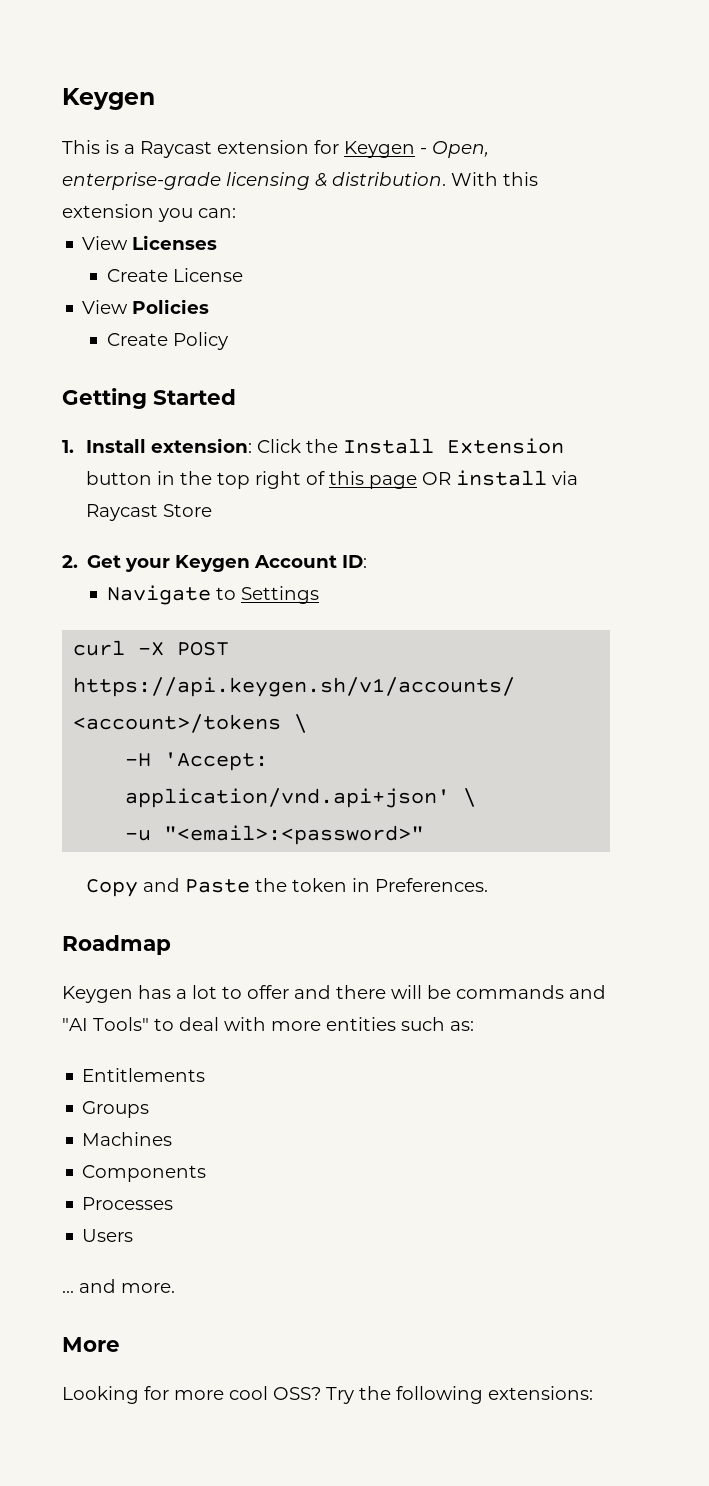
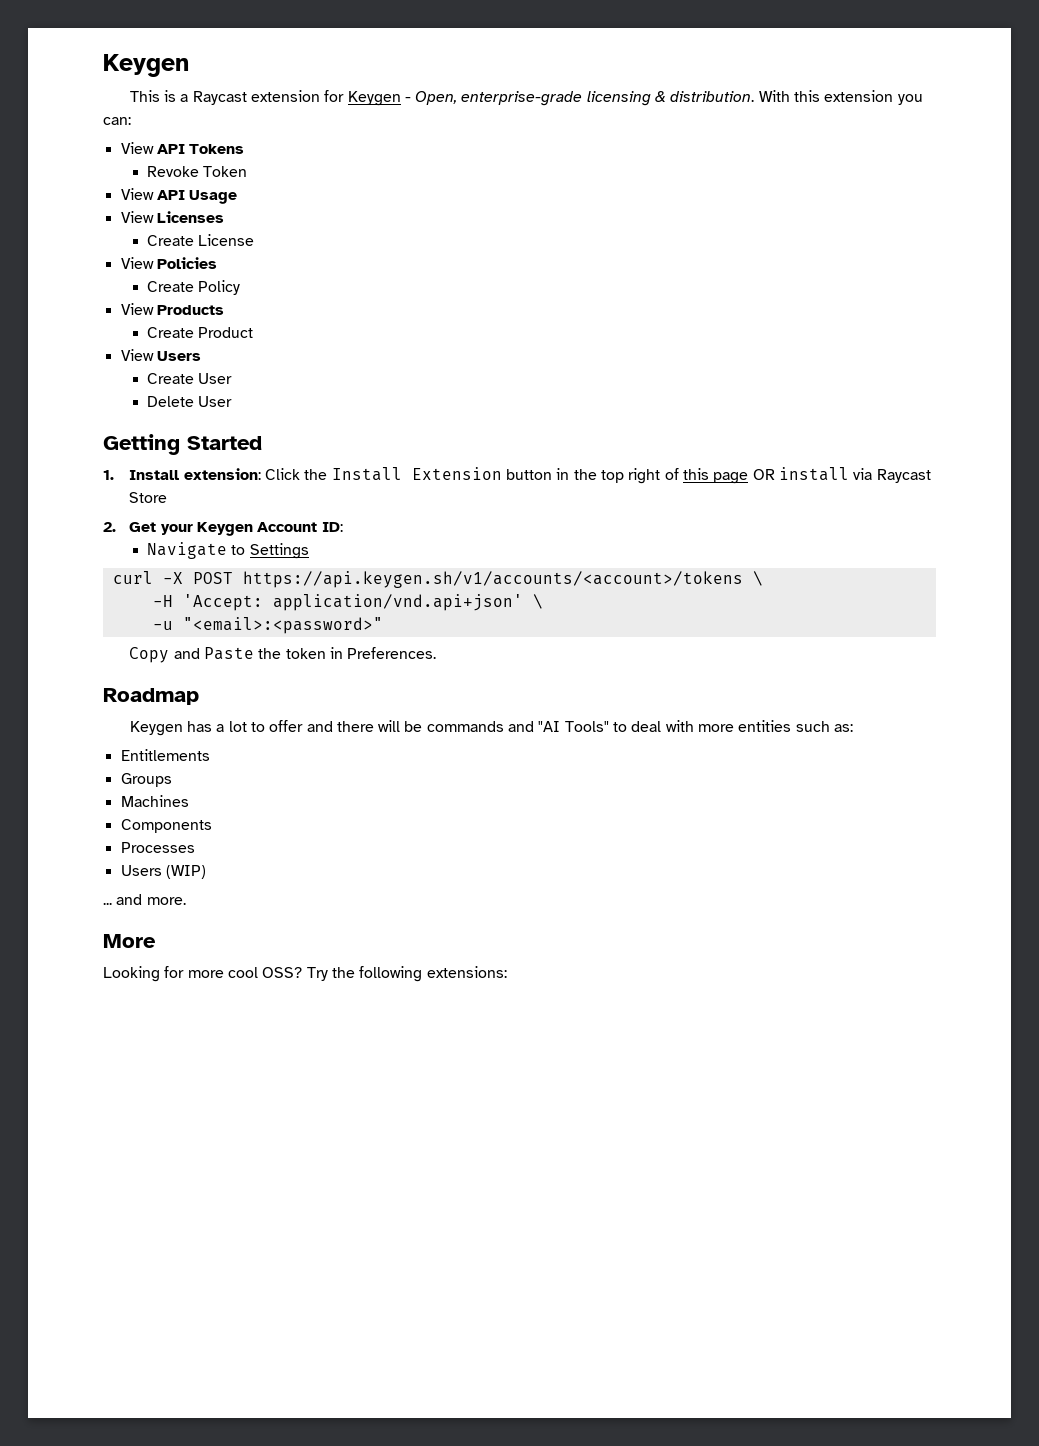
(236, 213) none -> [120,142,245,154] [147,166,248,177] [120,188,238,204] // View API Tokens // Revoke Token // View API Usage
(228, 341) none -> [120,303,224,315] [147,327,254,338] [120,349,201,361] [147,373,233,384] [147,396,233,407] // View Products // Create Product // View Users // Create User // Delete User
(134, 1235) none -> [165,865,206,879] (WIP)

